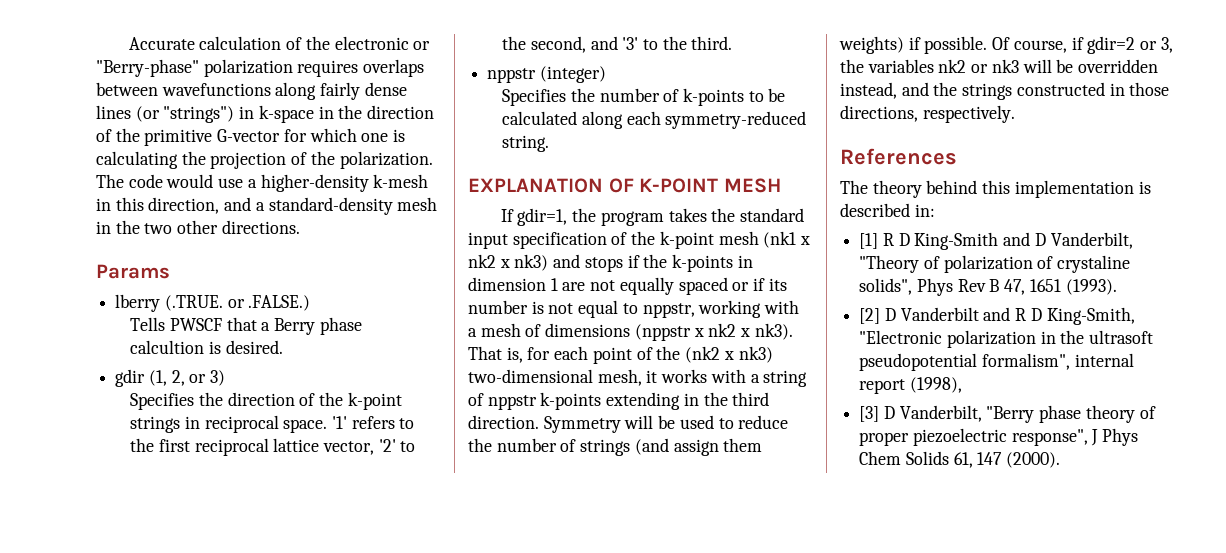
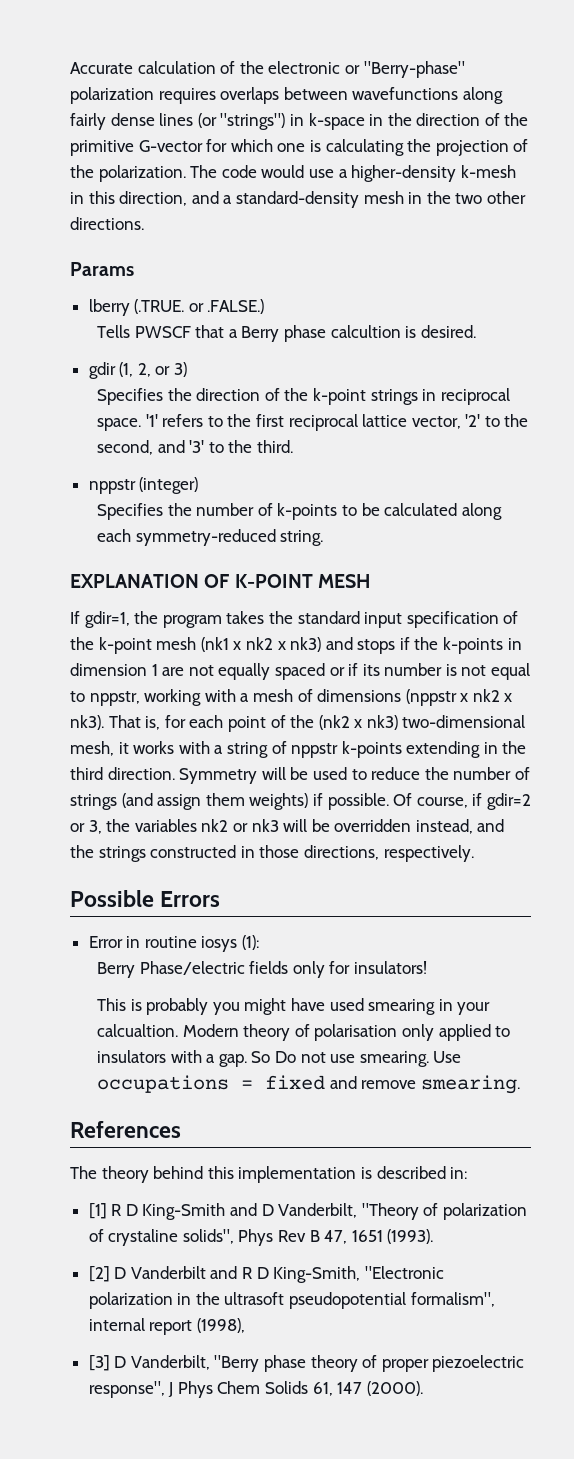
(1015, 114) none -> [70,890,221,907] [88,935,260,952] [96,961,427,978] [96,998,491,1015] [96,1024,511,1041] [96,1050,462,1067] [96,1075,520,1094] // Possible Errors // Error in routine iosys (1): // Berry Phase/electric fields only for insulators! // This is probably you might have used smearing in your calcualtion. Modern theory of polarisation only applied to insulators with a gap. So Do not use smearing. Use occupations = fixed and remove smearing.

